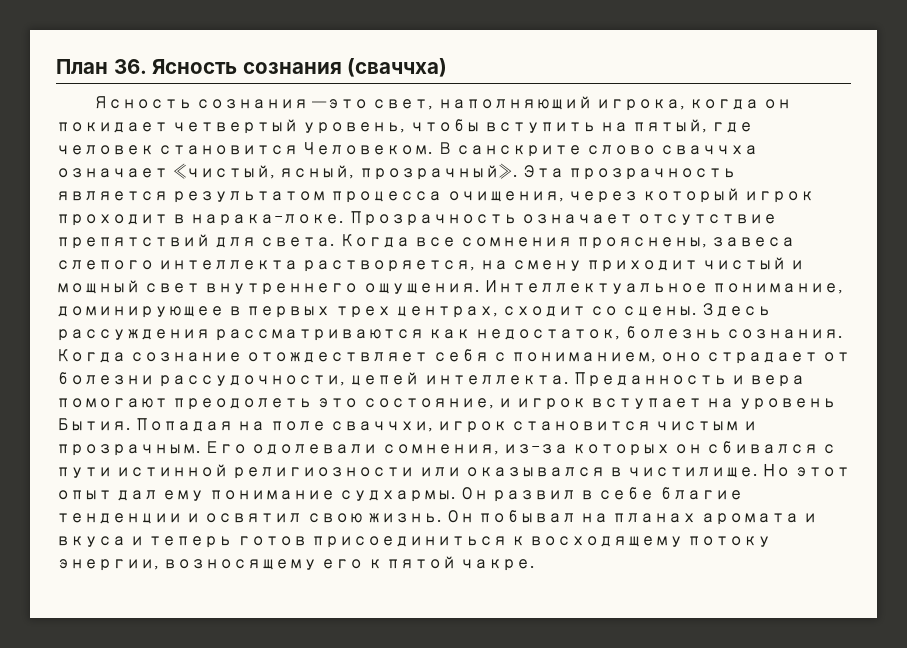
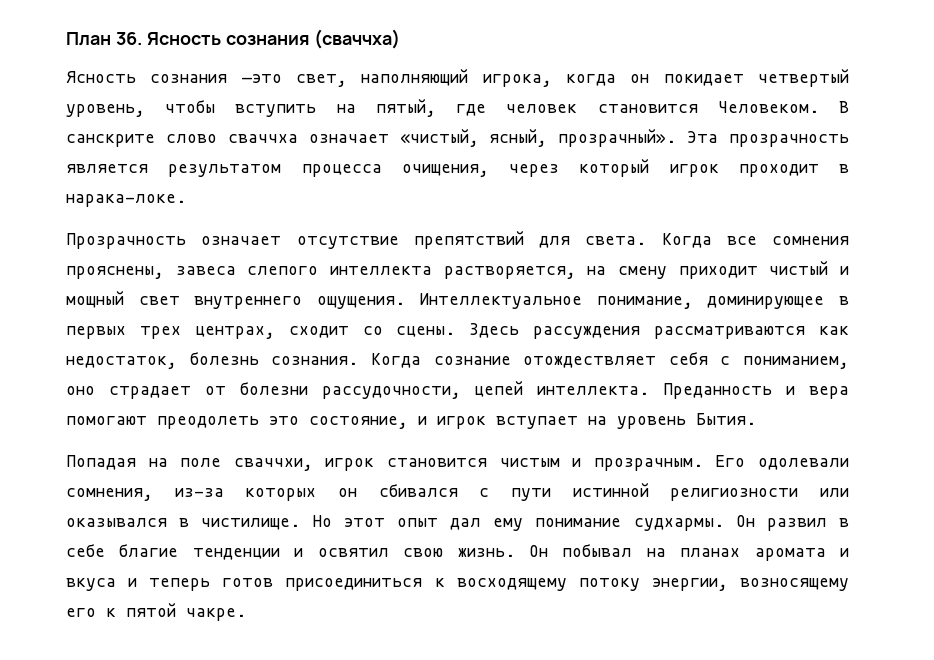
(345, 220) none -> (186, 200) //
(131, 424) none -> (756, 419) //

